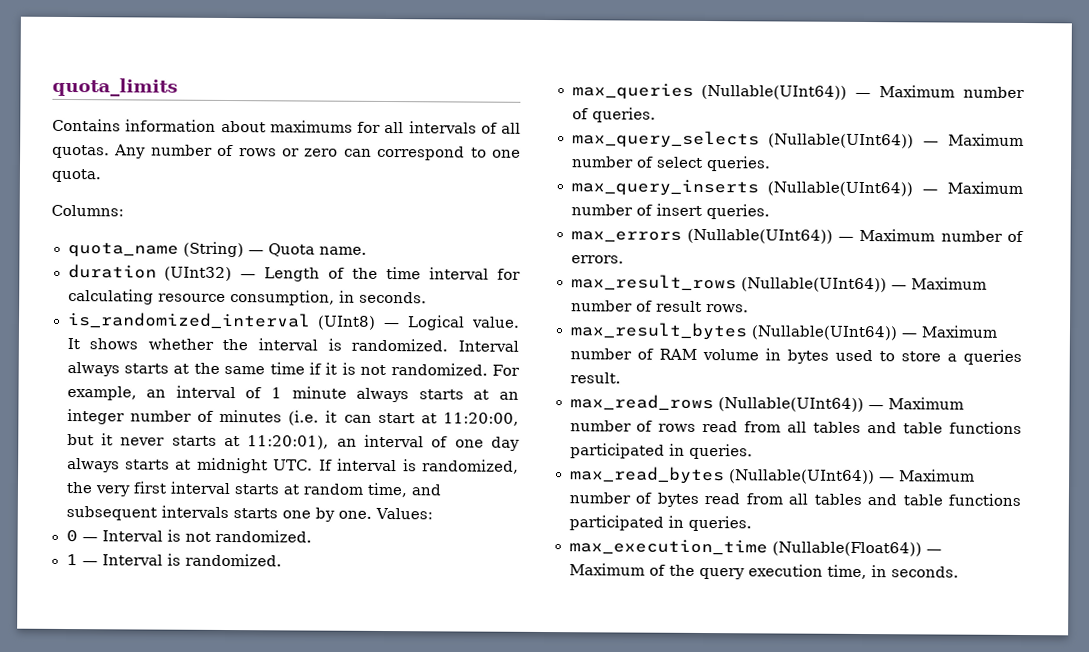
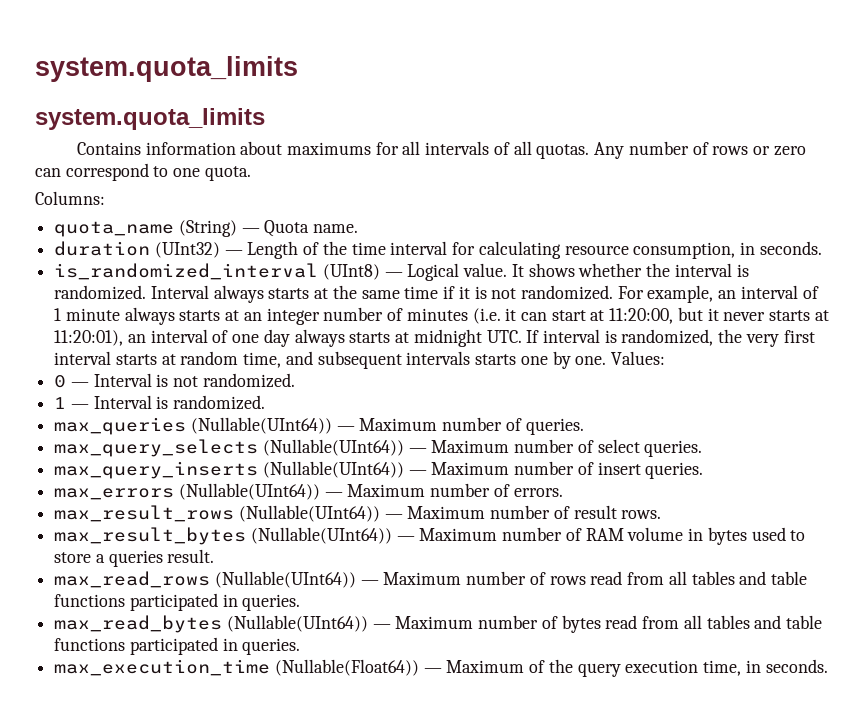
[52,77,178,97] quota_limits -> [35,56,298,82] [35,108,265,130] system.quota_limits // system.quota_limits

